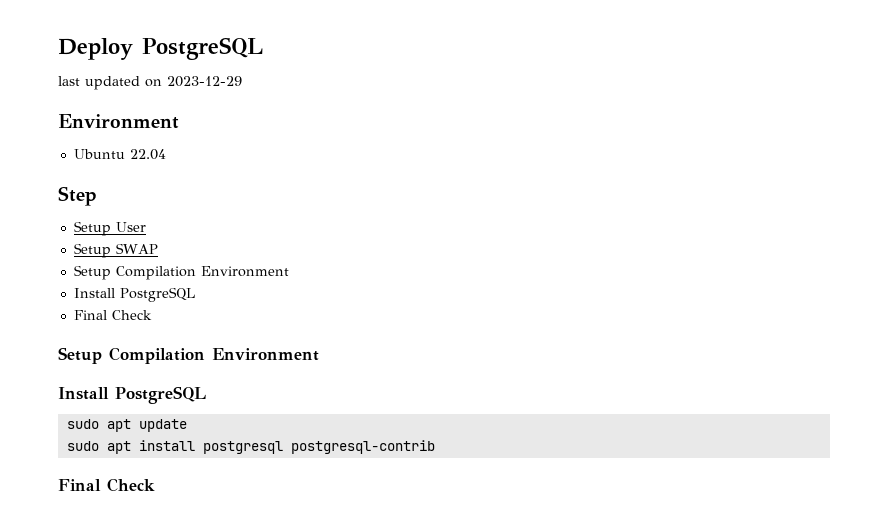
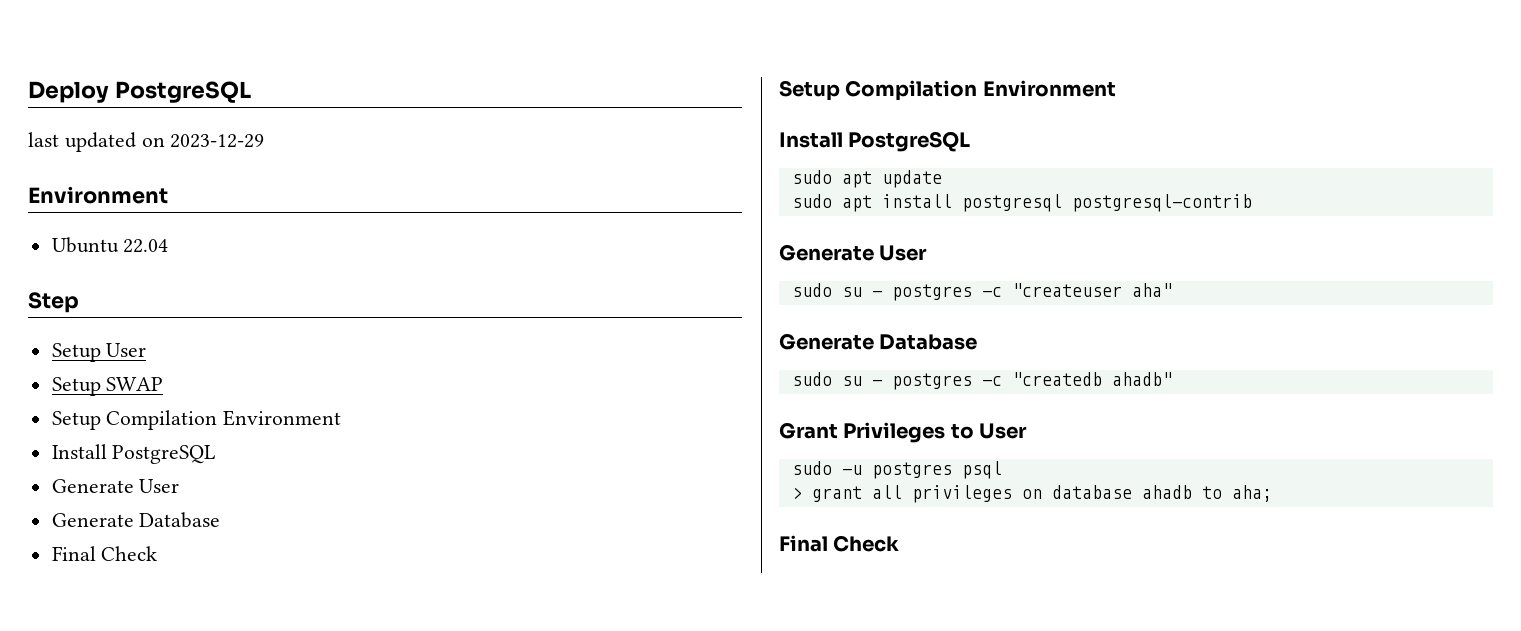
(195, 294) none -> [51,479,180,493] [51,512,221,528] // Generate User // Generate Database
(435, 447) none -> [779,244,928,261] [791,283,1172,301] [779,333,978,350] [791,372,1172,390] [779,422,1028,443] [791,461,1002,479] [791,485,1272,503] // Generate User // sudo su - postgres -c "createuser aha" // Generate Database // sudo su - postgres -c "createdb ahadb" // Grant Privileges to User // sudo -u postgres psql // > grant all privileges on database ahadb to aha;

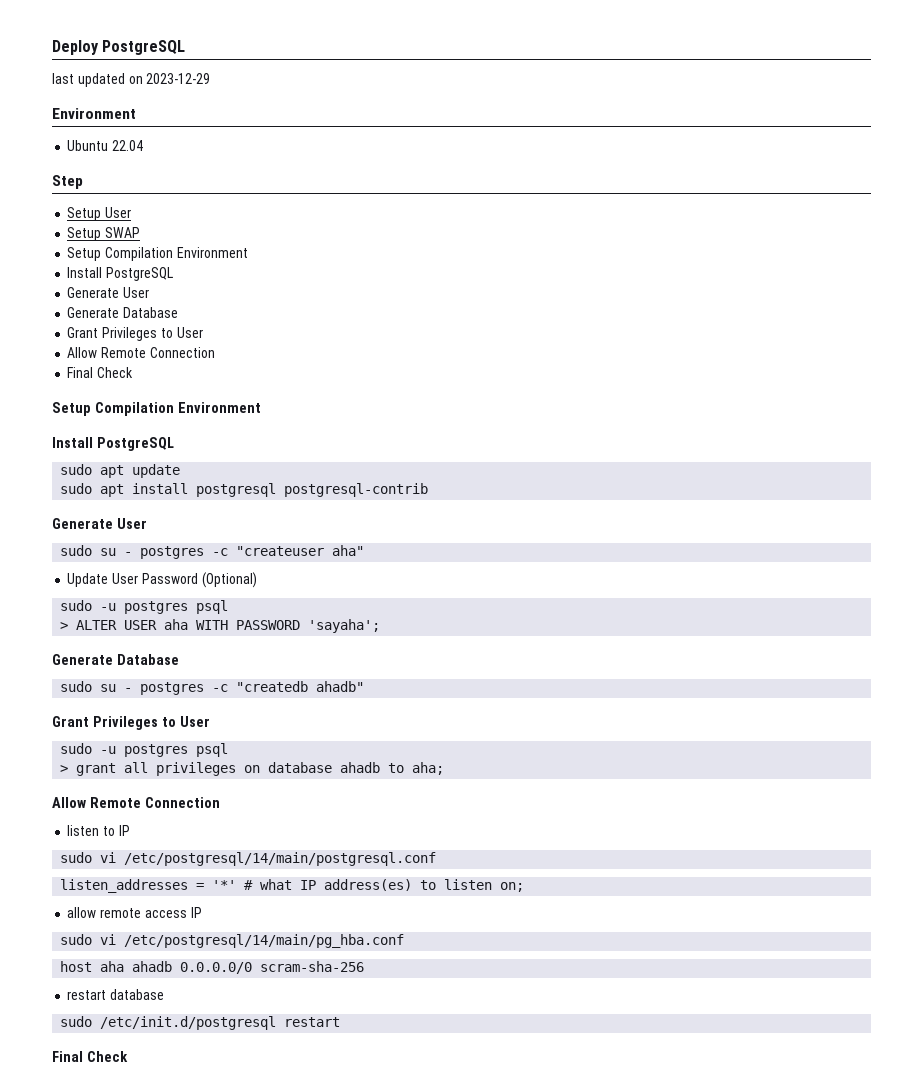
(221, 520) none -> [67,327,203,341] [67,347,215,358] // Grant Privileges to User // Allow Remote Connection
(1172, 290) none -> [67,572,257,588] [60,600,229,614] [60,619,381,633] // Update User Password (Optional) // sudo -u postgres psql // > ALTER USER aha WITH PASSWORD 'sayaha';
(1272, 493) none -> [52,797,220,808] [67,825,130,836] [60,852,437,866] [60,879,525,893] [67,907,202,918] [60,934,405,948] [60,961,365,974] [67,989,165,1000] [60,1016,341,1030] // Allow Remote Connection // listen to IP // sudo vi /etc/postgresql/14/main/postgresql.conf // listen_addresses = '*' # what IP address(es) to listen on; // allow remote access IP // sudo vi /etc/postgresql/14/main/pg_hba.conf // host aha ahadb 0.0.0.0/0 scram-sha-256 // restart database // sudo /etc/init.d/postgresql restart

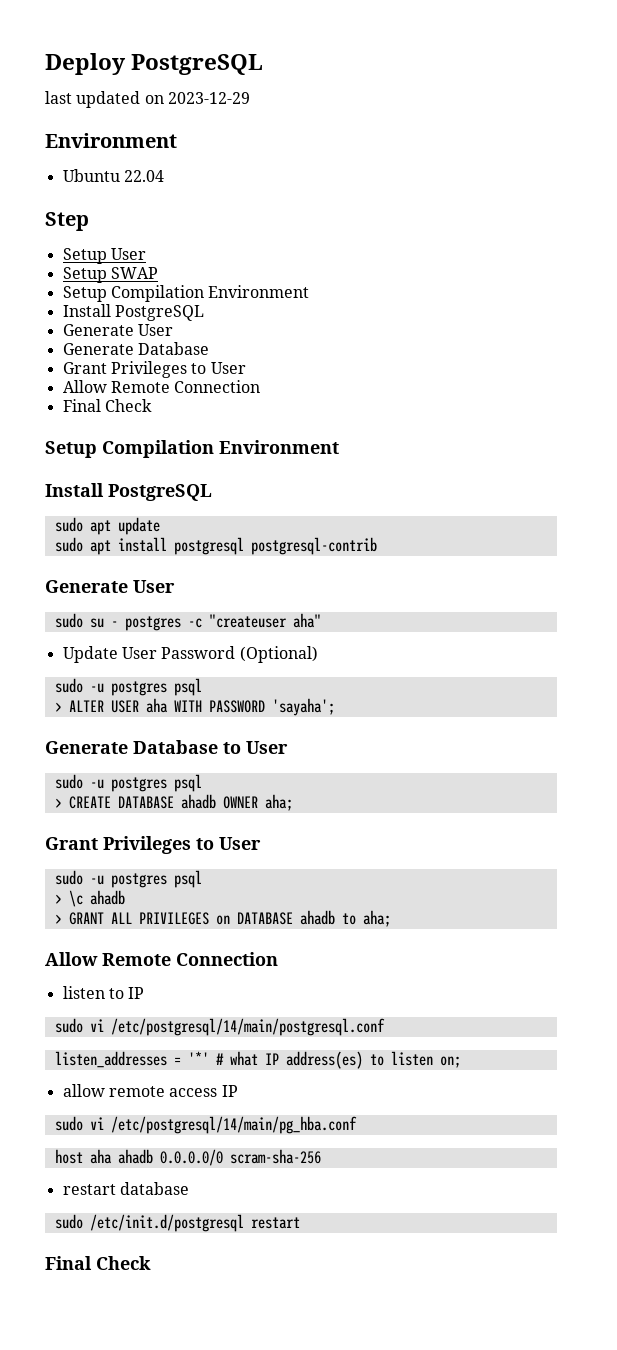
[60,681,365,695] // sudo su - postgres -c "createdb ahadb" -> [223,741,288,754] [54,774,202,792] [54,794,293,811] to User // sudo -u postgres psql // > CREATE DATABASE ahadb OWNER aha;
[76,762,333,776] grant all privileges on database -> [68,890,125,907] [54,912,293,925] \c ahadb // > GRANT ALL PRIVILEGES on DATABASE

